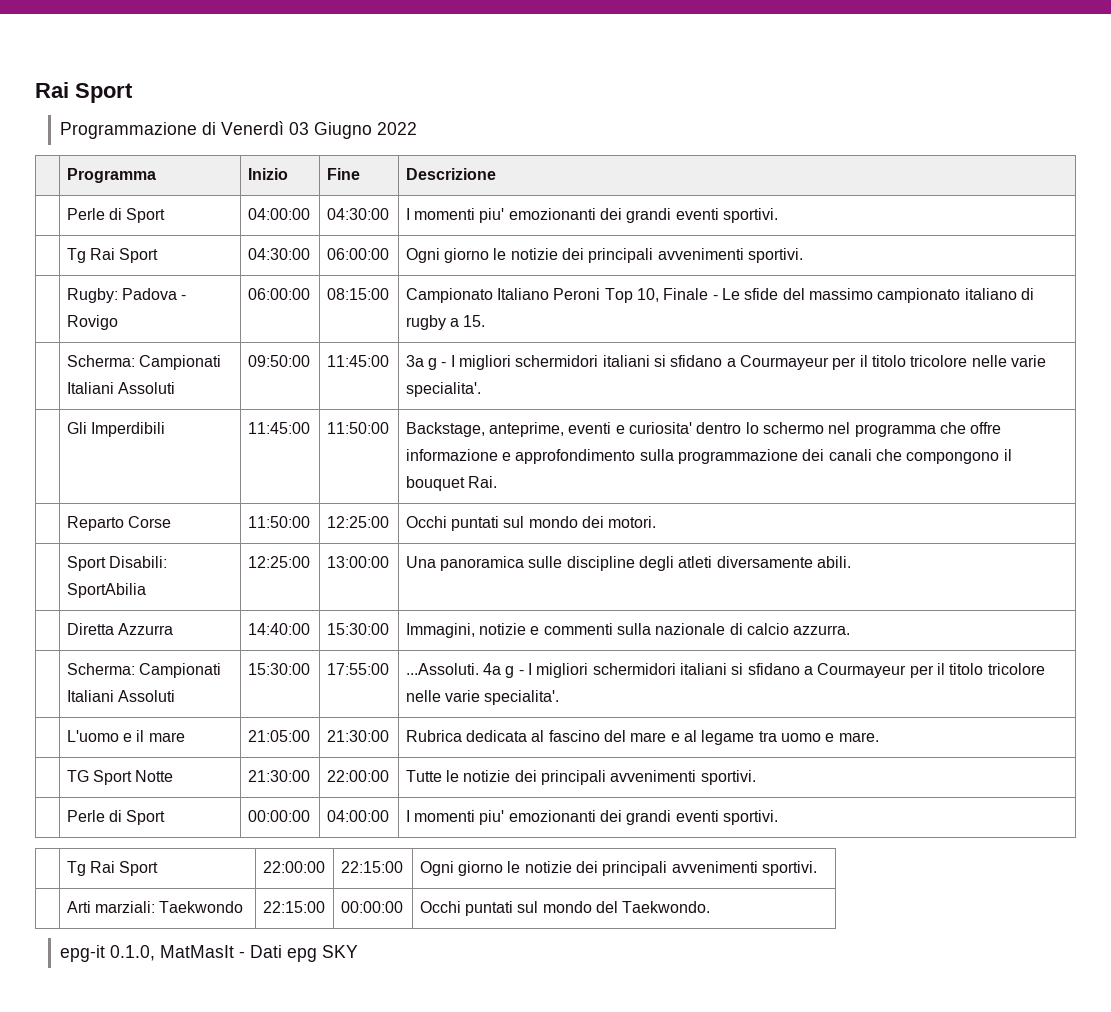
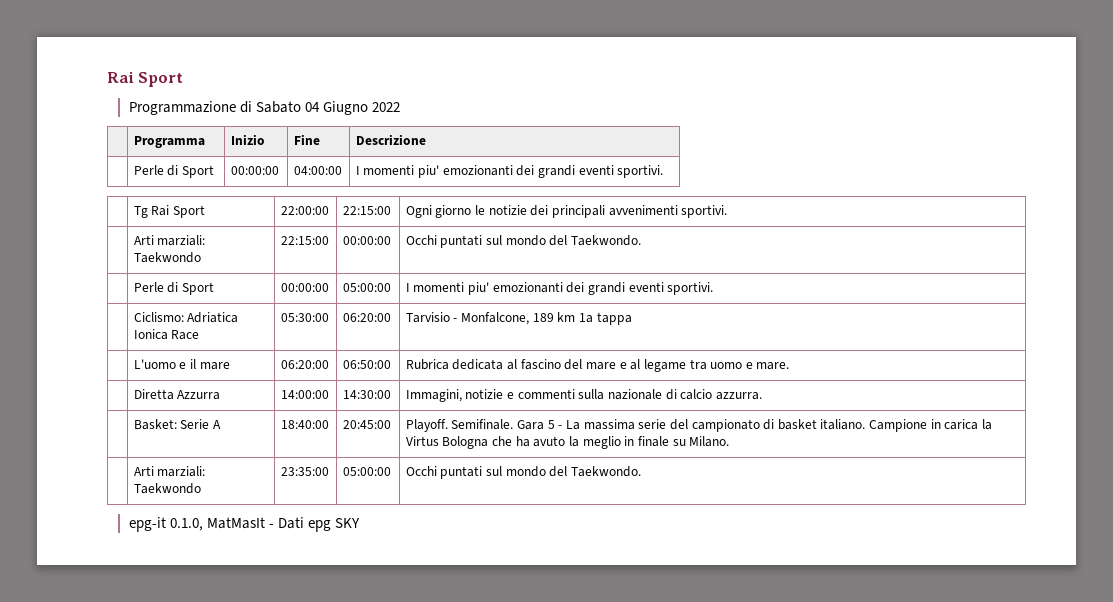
[221,121,310,135] Venerdì 03 -> [255,101,320,113] Sabato 04
[66,208,166,223] [247,208,310,220] [326,208,389,220] [405,208,779,223] [66,248,159,263] [247,248,310,260] [326,248,389,260] [405,248,804,263] [66,288,187,303] [66,315,118,330] [247,288,310,300] [326,288,389,300] [405,288,1034,303] [405,315,486,330] [66,355,222,370] [66,382,176,394] [247,355,310,367] [326,355,389,367] [405,355,1046,370] [405,382,481,397] [66,422,166,437] [247,422,310,434] [326,422,389,434] [405,422,1002,437] [405,449,1012,464] [405,476,498,491] [66,516,172,531] [247,516,310,528] [326,516,389,528] [405,516,657,531] [66,556,168,571] [66,583,146,598] [247,556,310,568] [326,556,389,568] [405,556,852,571] [66,623,174,635] [247,623,310,635] [326,623,389,635] [405,623,851,638] [66,663,222,678] [66,690,176,702] [247,663,310,675] [326,663,389,675] [405,663,1045,678] [405,690,560,705] [66,730,185,742] [247,730,310,742] [326,730,389,742] [405,730,879,745] [66,770,174,785] [247,770,310,782] [326,770,389,782] [405,770,756,785] // | Perle di Sport | 04:00:00 | 04:30:00 | I momenti piu' emozionanti dei grandi eventi sportivi. // | Tg Rai Sport | 04:30:00 | 06:00:00 | Ogni giorno le notizie dei principali avvenimenti sportivi. // | Rugby: Padova - Rovigo | 06:00:00 | 08:15:00 | Campionato Italiano Peroni Top 10, Finale - Le sfide del massimo campionato italiano di rugby a 15. // | Scherma: Campionati Italiani Assoluti | 09:50:00 | 11:45:00 | 3a g - I migliori schermidori italiani si sfidano a Courmayeur per il titolo tricolore nelle varie specialita'. // | Gli Imperdibili | 11:45:00 | 11:50:00 | Backstage, anteprime, eventi e curiosita' dentro lo schermo nel programma che offre informazione e approfondimento sulla programmazione dei canali che compongono il bouquet Rai. // | Reparto Corse | 11:50:00 | 12:25:00 | Occhi puntati sul mondo dei motori. // | Sport Disabili: SportAbilia | 12:25:00 | 13:00:00 | Una panoramica sulle discipline degli atleti diversamente abili. // | Diretta Azzurra | 14:40:00 | 15:30:00 | Immagini, notizie e commenti sulla nazionale di calcio azzurra. // | Scherma: Campionati Italiani Assoluti | 15:30:00 | 17:55:00 | ...Assoluti. 4a g - I migliori schermidori italiani si sfidano a Courmayeur per il titolo tricolore nelle varie specialita'. // | L'uomo e il mare | 21:05:00 | 21:30:00 | Rubrica dedicata al fascino del mare e al legame tra uomo e mare. // | TG Sport Notte | 21:30:00 | 22:00:00 | Tutte le notizie dei principali avvenimenti sportivi. -> (426, 139) none
(711, 907) none -> [133,282,215,295] [280,283,329,292] [342,283,391,292] [405,282,714,295] [133,312,239,323] [133,329,200,340] [280,313,329,322] [342,313,391,322] [405,312,632,325] [133,359,230,370] [280,360,329,369] [342,360,391,369] [405,359,790,372] [133,389,221,400] [280,390,329,399] [342,390,391,399] [405,389,762,402] [133,419,222,430] [280,420,329,429] [342,420,391,429] [405,419,993,432] [405,436,730,449] [133,466,206,477] [133,483,201,494] [280,467,329,476] [342,467,391,476] [405,466,641,479] // | Perle di Sport | 00:00:00 | 05:00:00 | I momenti piu' emozionanti dei grandi eventi sportivi. // | Ciclismo: Adriatica Ionica Race | 05:30:00 | 06:20:00 | Tarvisio - Monfalcone, 189 km 1a tappa // | L'uomo e il mare | 06:20:00 | 06:50:00 | Rubrica dedicata al fascino del mare e al legame tra uomo e mare. // | Diretta Azzurra | 14:00:00 | 14:30:00 | Immagini, notizie e commenti sulla nazionale di calcio azzurra. // | Basket: Serie A | 18:40:00 | 20:45:00 | Playoff. Semifinale. Gara 5 - La massima serie del campionato di basket italiano. Campione in carica la Virtus Bologna che ha avuto la meglio in finale su Milano. // | Arti marziali: Taekwondo | 23:35:00 | 05:00:00 | Occhi puntati sul mondo del Taekwondo.

